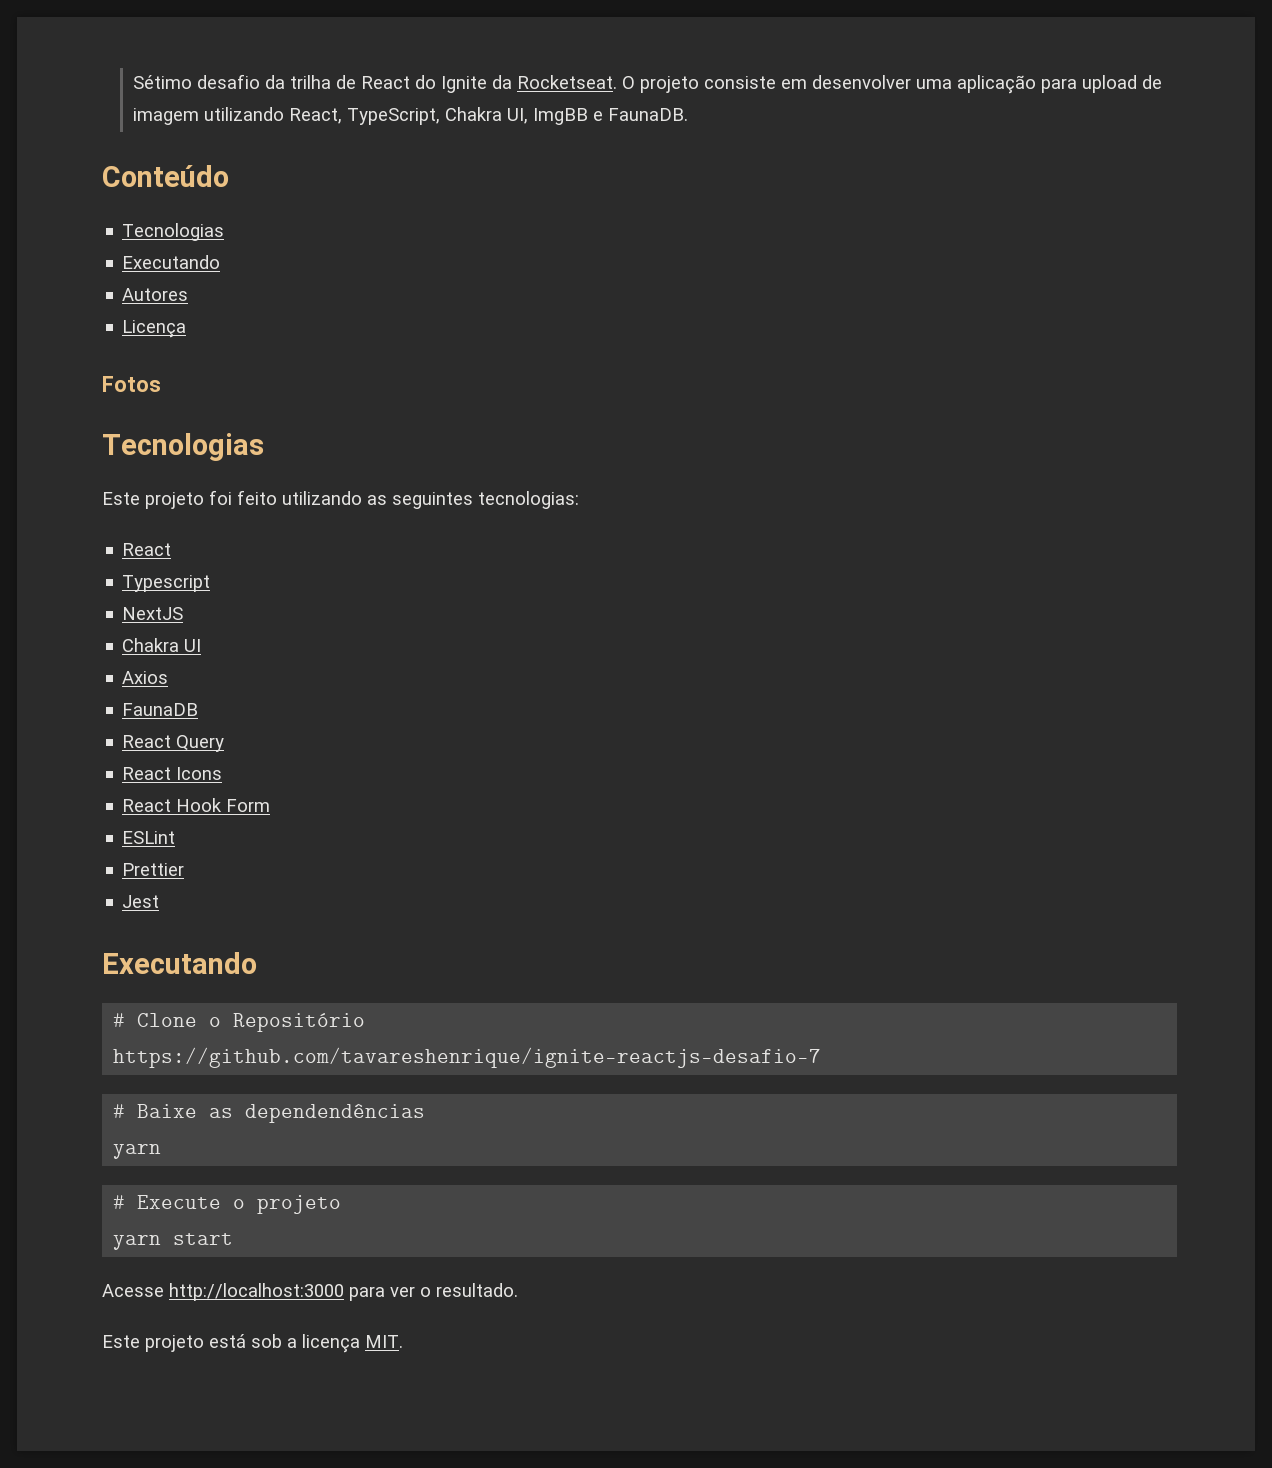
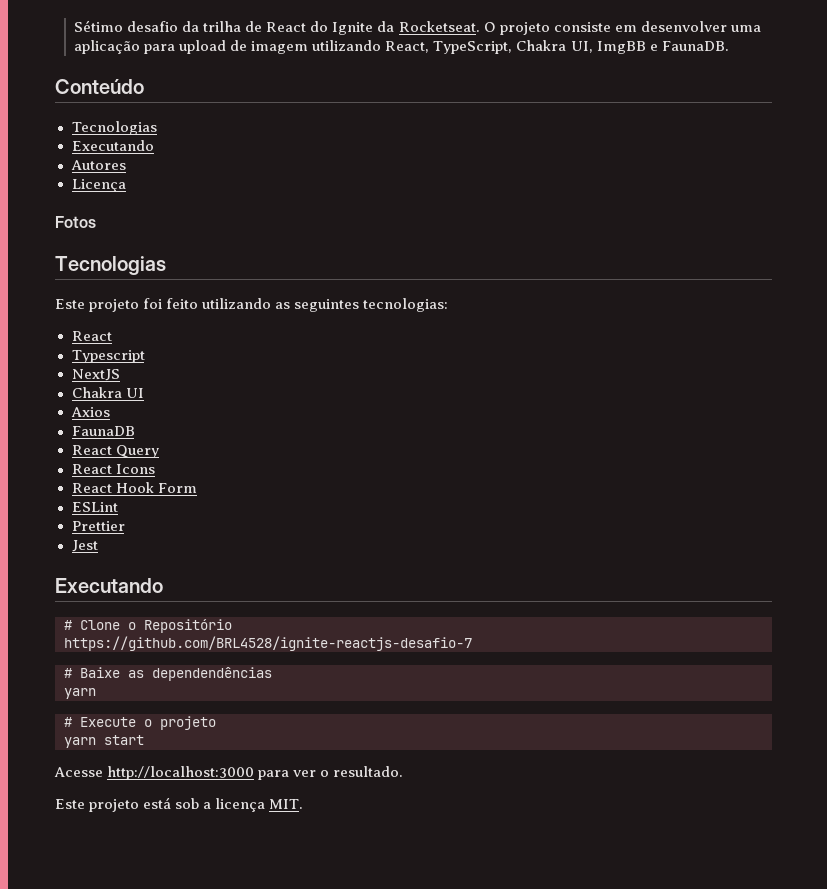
[113,1047,822,1068] https://github.com/tavareshenrique/ignite-reactjs-desafio-7 -> [64,636,472,651] https://github.com/BRL4528/ignite-reactjs-desafio-7

